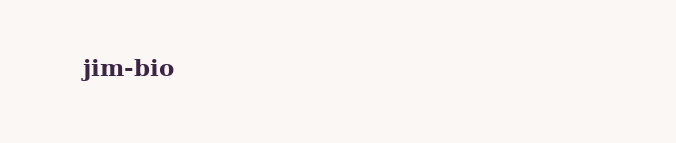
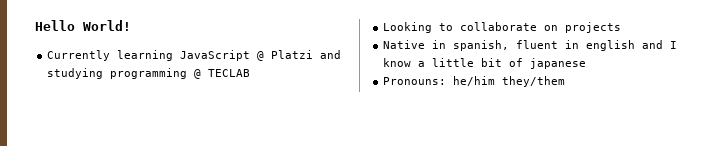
[81,59,174,81] jim-bio -> [35,20,131,31] [47,50,342,61] [47,68,251,79] [383,22,622,33] [383,40,678,51] [383,58,587,69] [383,76,566,87] Hello World! // Currently learning JavaScript @ Platzi and studying programming @ TECLAB // Looking to collaborate on projects // Native in spanish, fluent in english and I know a little bit of japanese // Pronouns: he/him they/them

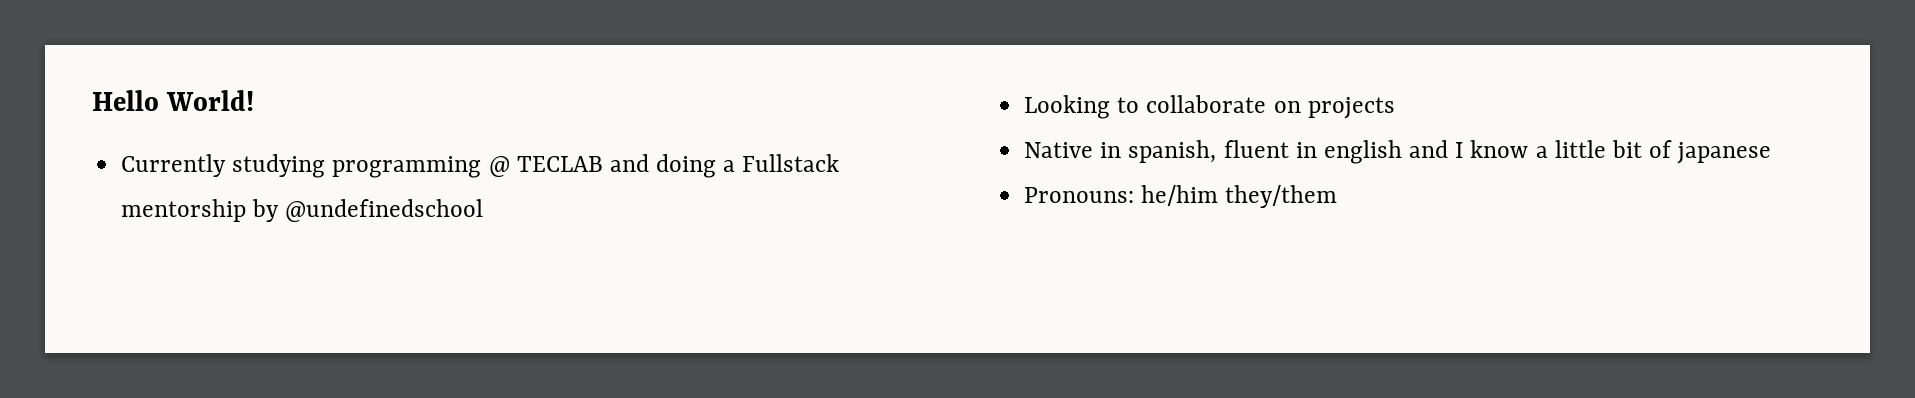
[117,50,342,61] learning JavaScript @ Platzi and -> (227, 165) none
(251, 73) none -> [609,154,840,178] [121,199,484,222] and doing a Fullstack mentorship by @undefinedschool

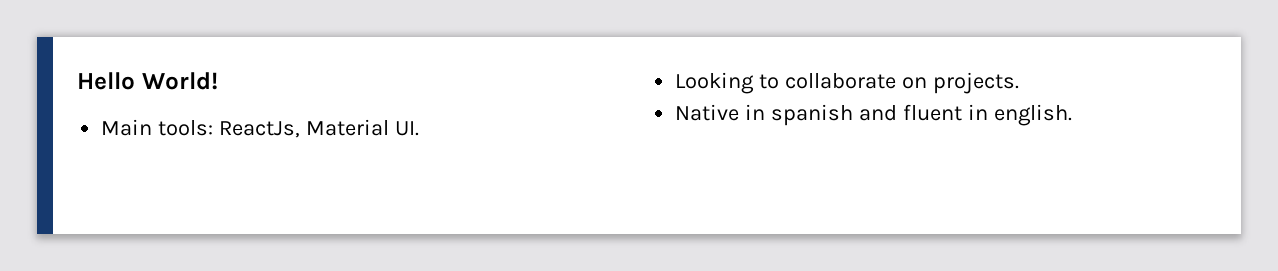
[121,154,840,178] [121,199,484,222] Currently studying programming @ TECLAB and doing a Fullstack mentorship by @undefinedschool -> [101,119,419,138] Main tools: ReactJs, Material UI.
[1307,97,1395,119] projects -> [932,72,1019,94] projects.
[1128,140,1772,164] [1024,185,1338,208] spanish, fluent in english and I know a little bit of japanese // Pronouns: he/him they/them -> [771,104,1072,126] spanish and fluent in english.

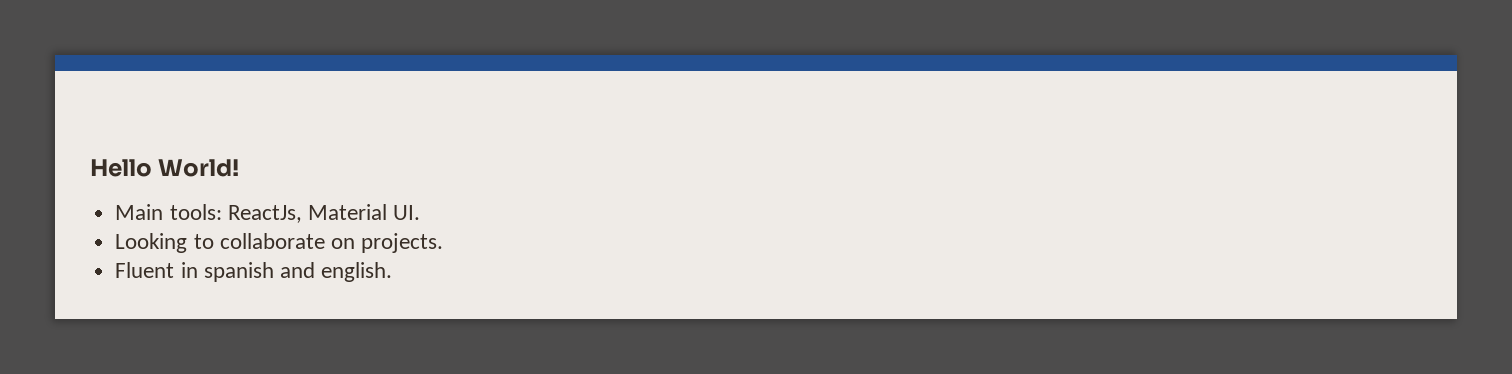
[675,104,740,121] Native -> [115,262,175,278] Fluent
[902,104,988,121] fluent in -> (315, 270) none

